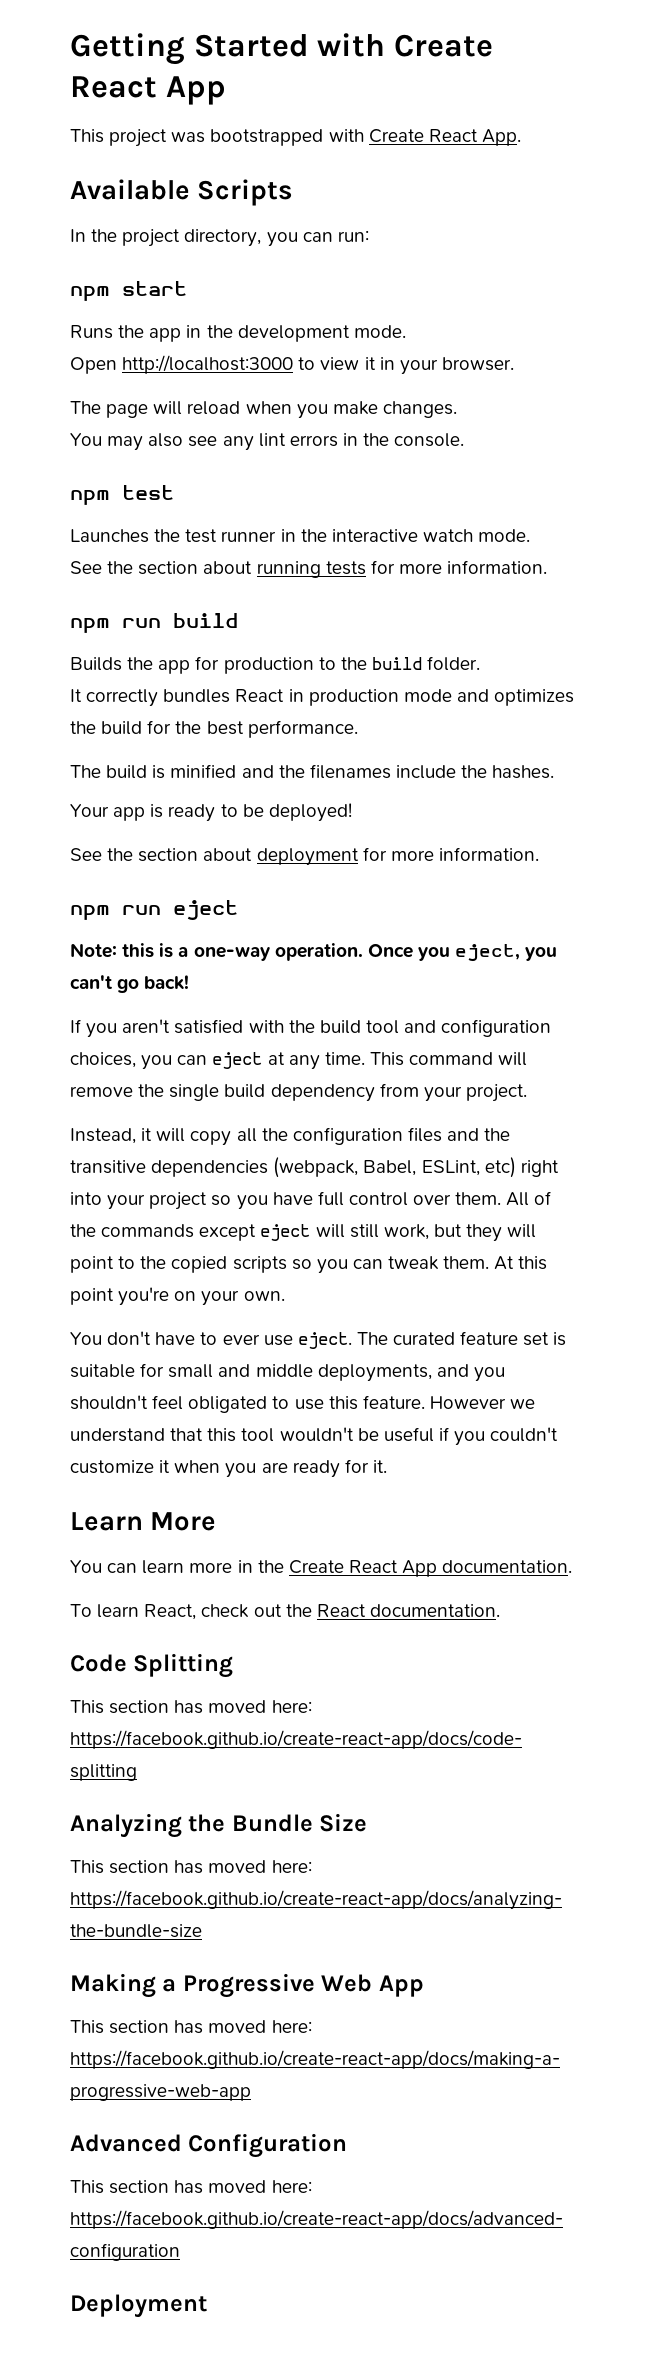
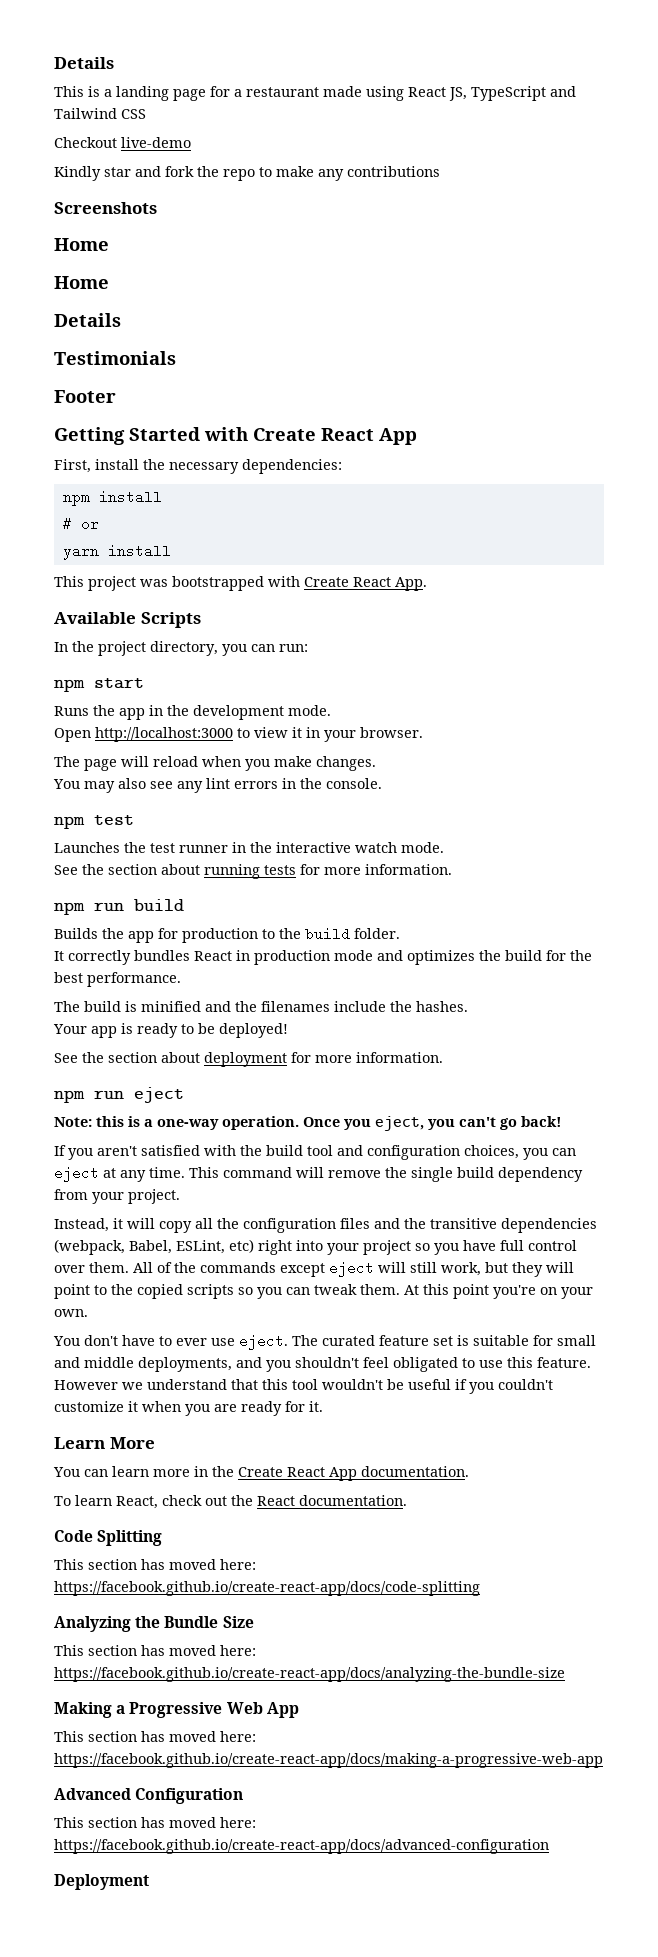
(70, 49) none -> [54,57,114,69] [54,86,576,101] [54,108,146,119] [54,137,191,148] [54,166,440,181] [54,202,157,214] [54,238,109,251] [54,276,109,289] [54,313,121,327] [54,351,176,365] [54,390,116,403] Details // This is a landing page for a restaurant made using React JS, TypeScript and Tailwind CSS // Checkout live-demo // Kindly star and fork the repo to make any contributions // Screenshots // Home // Home // Details // Testimonials // Footer //
(226, 90) none -> [54,459,342,474] [62,490,162,506] [62,517,99,531] [62,544,171,560] // First, install the necessary dependencies: // npm install // # or // yarn install

